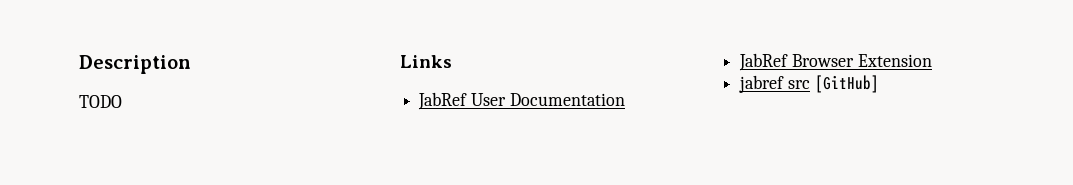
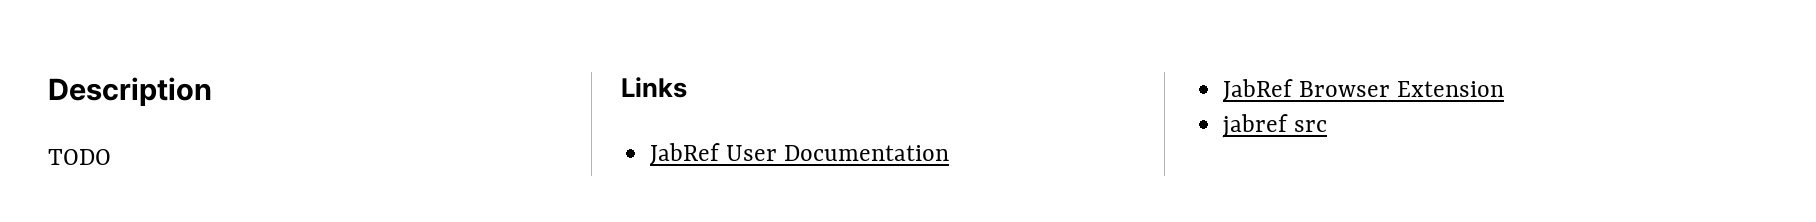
[814,75,879,93] [GitHub] -> (1328, 126) none

